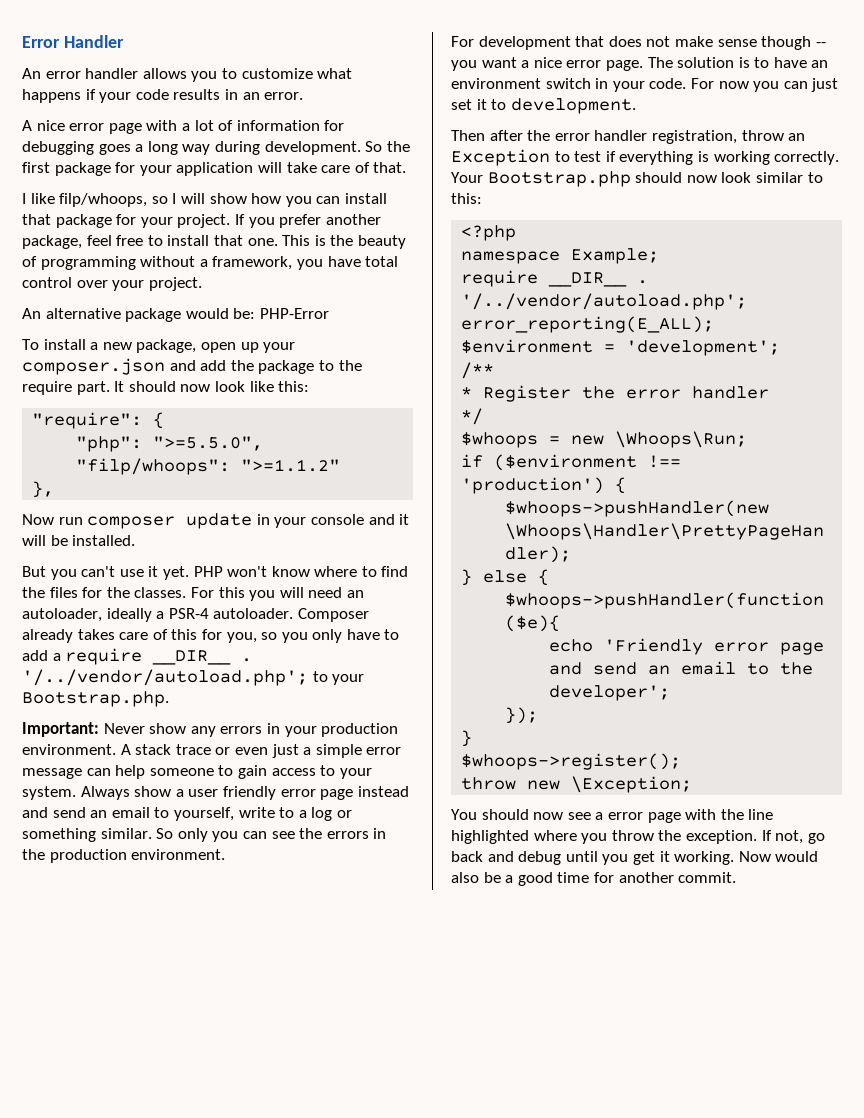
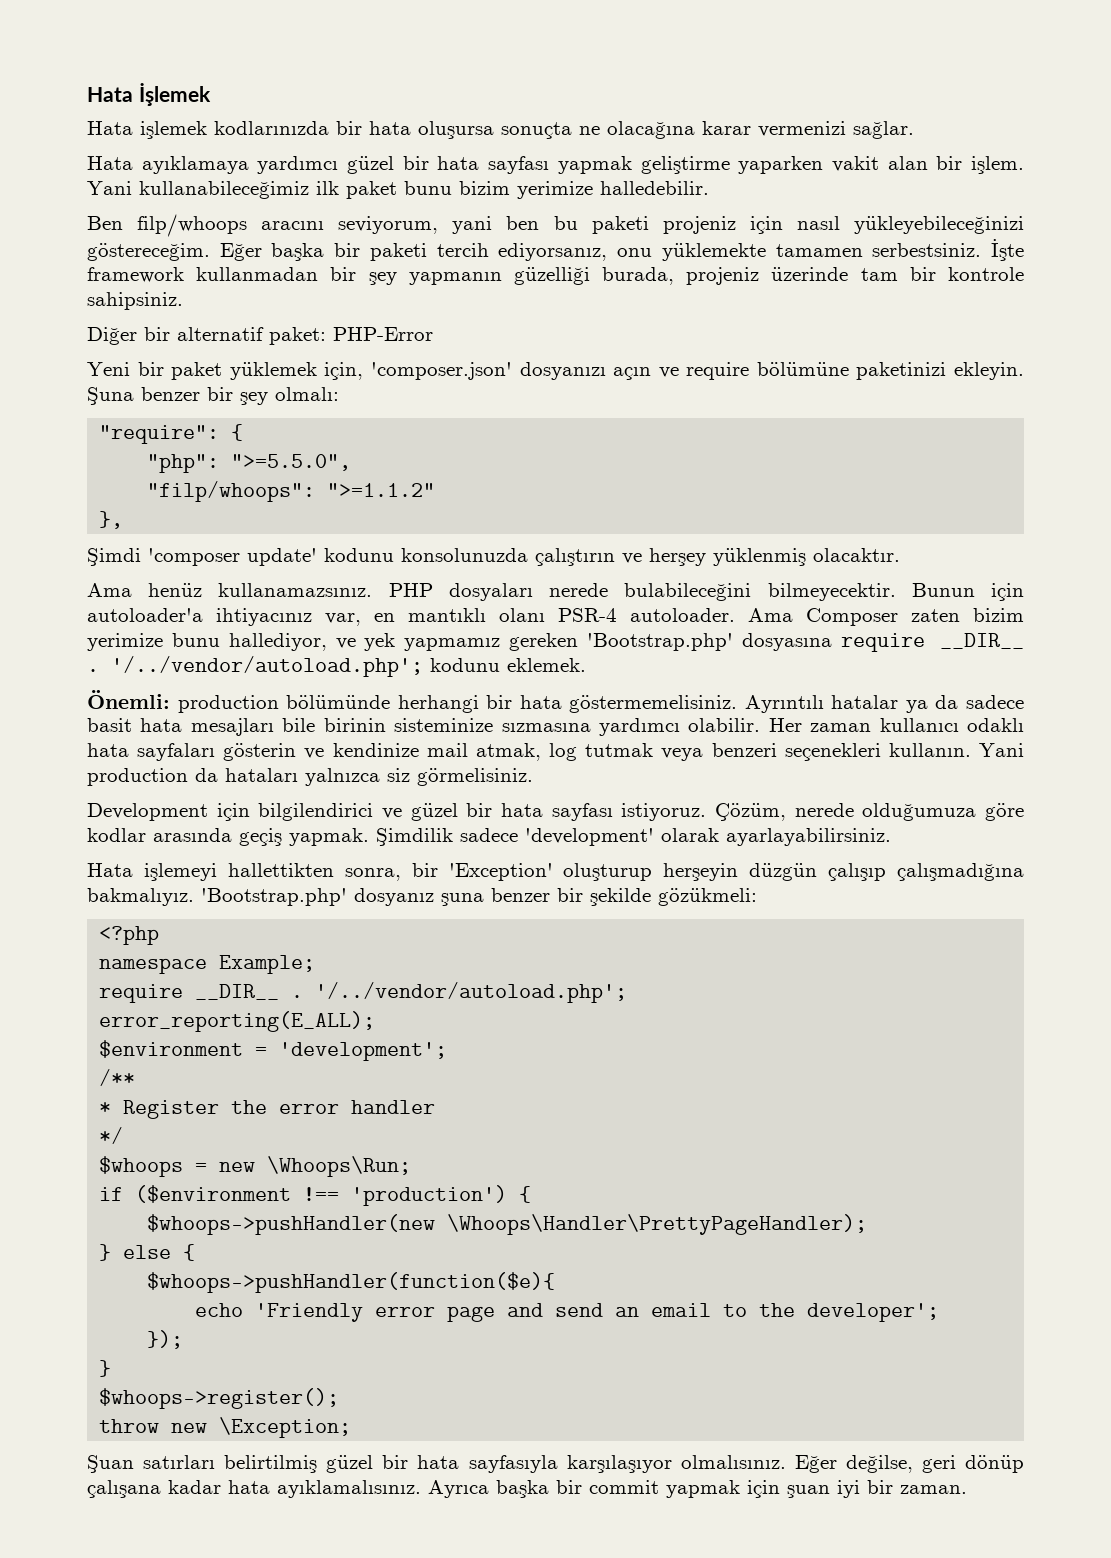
[22,35,124,48] [22,68,353,82] [22,89,304,103] [22,120,345,134] [22,141,410,155] [22,162,407,176] [22,193,387,207] [22,214,381,228] [22,235,406,249] [22,256,399,270] [22,277,202,291] [22,308,329,322] [22,339,296,353] [22,358,362,375] [22,381,310,395] Error Handler // An error handler allows you to customize what happens if your code results in an error. // A nice error page with a lot of information for debugging goes a long way during development. So the first package for your application will take care of that. // I like filp/whoops, so I will show how you can install that package for your project. If you prefer another package, feel free to install that one. This is the beauty of programming without a framework, you have total control over your project. // An alternative package would be: PHP-Error // To install a new package, open up your composer.json and add the package to the require part. It should now look like this: -> [87,83,211,106] [87,121,914,139] [87,156,1025,174] [87,181,709,199] [87,214,1024,237] [87,239,1024,261] [87,267,1024,285] [87,292,183,310] [87,327,433,345] [87,362,1025,380] [87,387,339,405] Hata İşlemek // Hata işlemek kodlarınızda bir hata oluşursa sonuçta ne olacağına karar vermenizi sağlar. // Hata ayıklamaya yardımcı güzel bir hata sayfası yapmak geliştirme yaparken vakit alan bir işlem. Yani kullanabileceğimiz ilk paket bunu bizim yerimize halledebilir. // Ben filp/whoops aracını seviyorum, yani ben bu paketi projeniz için nasıl yükleyebileceğinizi göstereceğim. Eğer başka bir paketi tercih ediyorsanız, onu yüklemekte tamamen serbestsiniz. İşte framework kullanmadan bir şey yapmanın güzelliği burada, projeniz üzerinde tam bir kontrole sahipsiniz. // Diğer bir alternatif paket: PHP-Error // Yeni bir paket yüklemek için, 'composer.json' dosyanızı açın ve require bölümüne paketinizi ekleyin. Şuna benzer bir şey olmalı:
[22,513,410,529] [22,535,136,546] [22,566,409,580] [22,587,364,601] [22,608,369,622] [22,629,400,643] [22,648,253,665] [22,669,365,686] [22,691,169,707] [22,722,399,737] [22,744,402,758] [22,765,372,779] [22,786,409,800] [22,807,352,821] [22,828,387,842] [22,849,226,863] [451,36,826,50] [451,57,829,71] [451,78,839,92] [451,98,636,114] [451,130,806,144] [451,149,840,166] [451,171,823,187] [451,193,482,204] Now run composer update in your console and it will be installed. // But you can't use it yet. PHP won't know where to find the files for the classes. For this you will need an autoloader, ideally a PSR-4 autoloader. Composer already takes care of this for you, so you only have to add a require __DIR__ . '/../vendor/autoload.php'; to your Bootstrap.php. // Important: Never show any errors in your production environment. A stack trace or even just a simple error message can help someone to gain access to your system. Always show a user friendly error page instead and send an email to yourself, write to a log or something similar. So only you can see the errors in the production environment. // For development that does not make sense though -- you want a nice error page. The solution is to have an environment switch in your code. For now you can just set it to development. // Then after the error handler registration, throw an Exception to test if everything is working correctly. Your Bootstrap.php should now look similar to this: -> [87,548,900,566] [87,583,1024,601] [87,608,1024,626] [87,633,1024,652] [87,656,586,677] [87,690,1024,713] [87,718,1024,736] [87,743,1024,761] [87,768,533,786] [87,803,1024,821] [87,828,891,846] [87,863,1024,881] [87,888,757,906] Şimdi 'composer update' kodunu konsolunuzda çalıştırın ve herşey yüklenmiş olacaktır. // Ama henüz kullanamazsınız. PHP dosyaları nerede bulabileceğini bilmeyecektir. Bunun için autoloader'a ihtiyacınız var, en mantıklı olanı PSR-4 autoloader. Ama Composer zaten bizim yerimize bunu hallediyor, ve yek yapmamız gereken 'Bootstrap.php' dosyasına require __DIR__ . '/../vendor/autoload.php'; kodunu eklemek. // Önemli: production bölümünde herhangi bir hata göstermemelisiniz. Ayrıntılı hatalar ya da sadece basit hata mesajları bile birinin sisteminize sızmasına yardımcı olabilir. Her zaman kullanıcı odaklı hata sayfaları gösterin ve kendinize mail atmak, log tutmak veya benzeri seçenekleri kullanın. Yani production da hataları yalnızca siz görmelisiniz. // Development için bilgilendirici ve güzel bir hata sayfası istiyoruz. Çözüm, nerede olduğumuza göre kodlar arasında geçiş yapmak. Şimdilik sadece 'development' olarak ayarlayabilirsiniz. // Hata işlemeyi hallettikten sonra, bir 'Exception' oluşturup herşeyin düzgün çalışıp çalışmadığına bakmalıyız. 'Bootstrap.php' dosyanız şuna benzer bir şekilde gözükmeli:
[451,809,774,823] [451,830,825,844] [451,851,819,865] [451,872,737,886] You should now see a error page with the line highlighted where you throw the exception. If not, go back and debug until you get it working. Now would also be a good time for another commit. -> [87,1455,1024,1473] [87,1480,967,1498] Şuan satırları belirtilmiş güzel bir hata sayfasıyla karşılaşıyor olmalısınız. Eğer değilse, geri dönüp çalışana kadar hata ayıklamalısınız. Ayrıca başka bir commit yapmak için şuan iyi bir zaman.

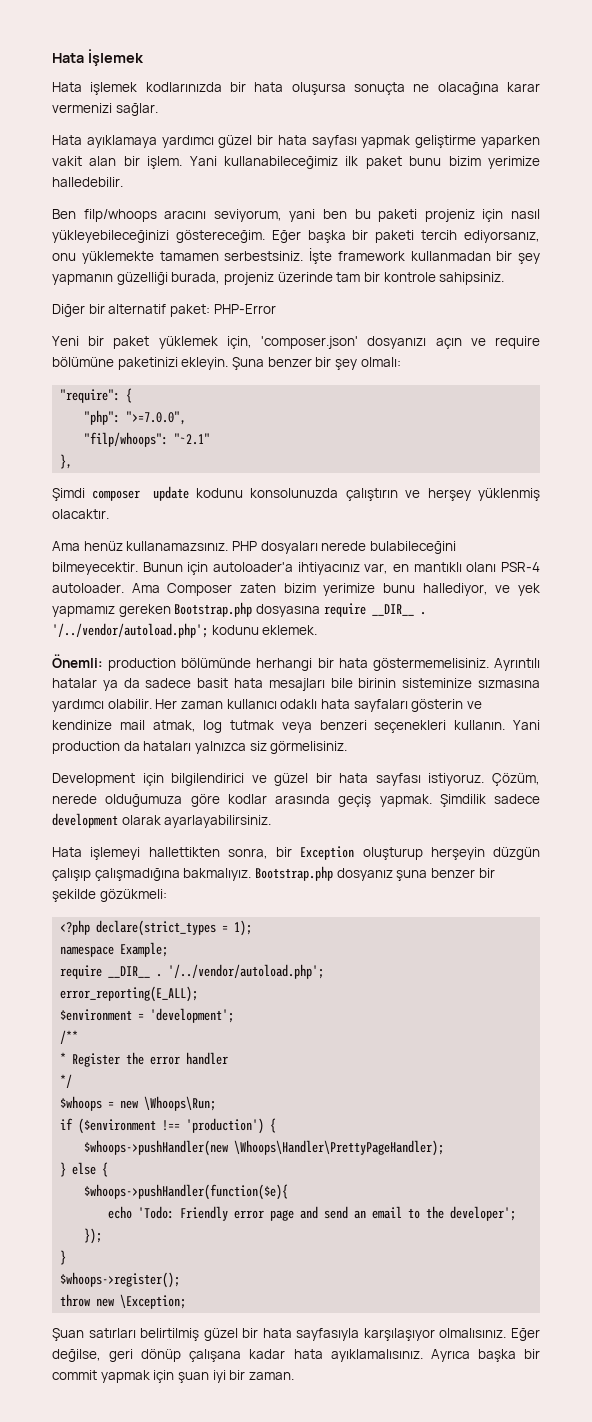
[231,454,352,471] ">=5.5.0", -> [126,411,187,425] ">=7.0.0",
[327,483,436,497] ">=1.1.2" -> [174,433,211,445] "~2.1"
[148,548,317,566] 'composer update' -> [92,486,189,501] composer update
[587,633,734,651] 'Bootstrap.php' -> [174,602,253,617] Bootstrap.php
[525,828,654,846] 'development' -> [52,813,118,828] development
[448,863,553,881] 'Exception' -> [300,846,355,860] Exception
[201,888,347,906] 'Bootstrap.php' -> [254,866,333,881] Bootstrap.php
(160, 935) none -> [96,920,253,936] declare(strict_types = 1);
[255,1303,364,1322] 'Friendly -> [138,1206,229,1221] 'Todo: Friendly

